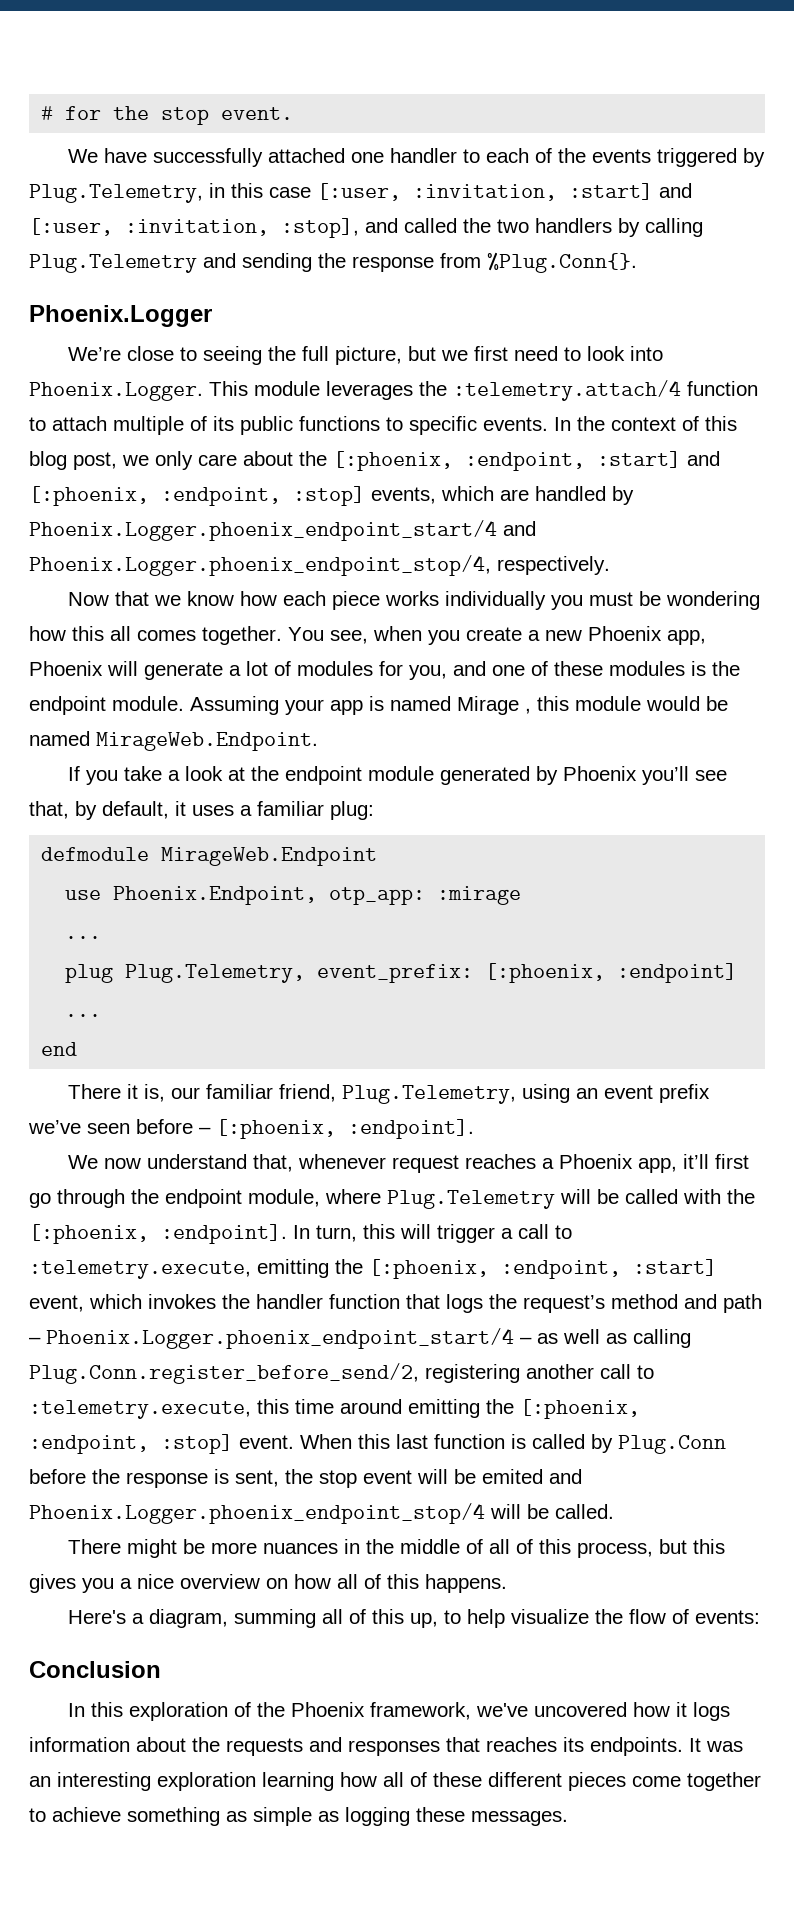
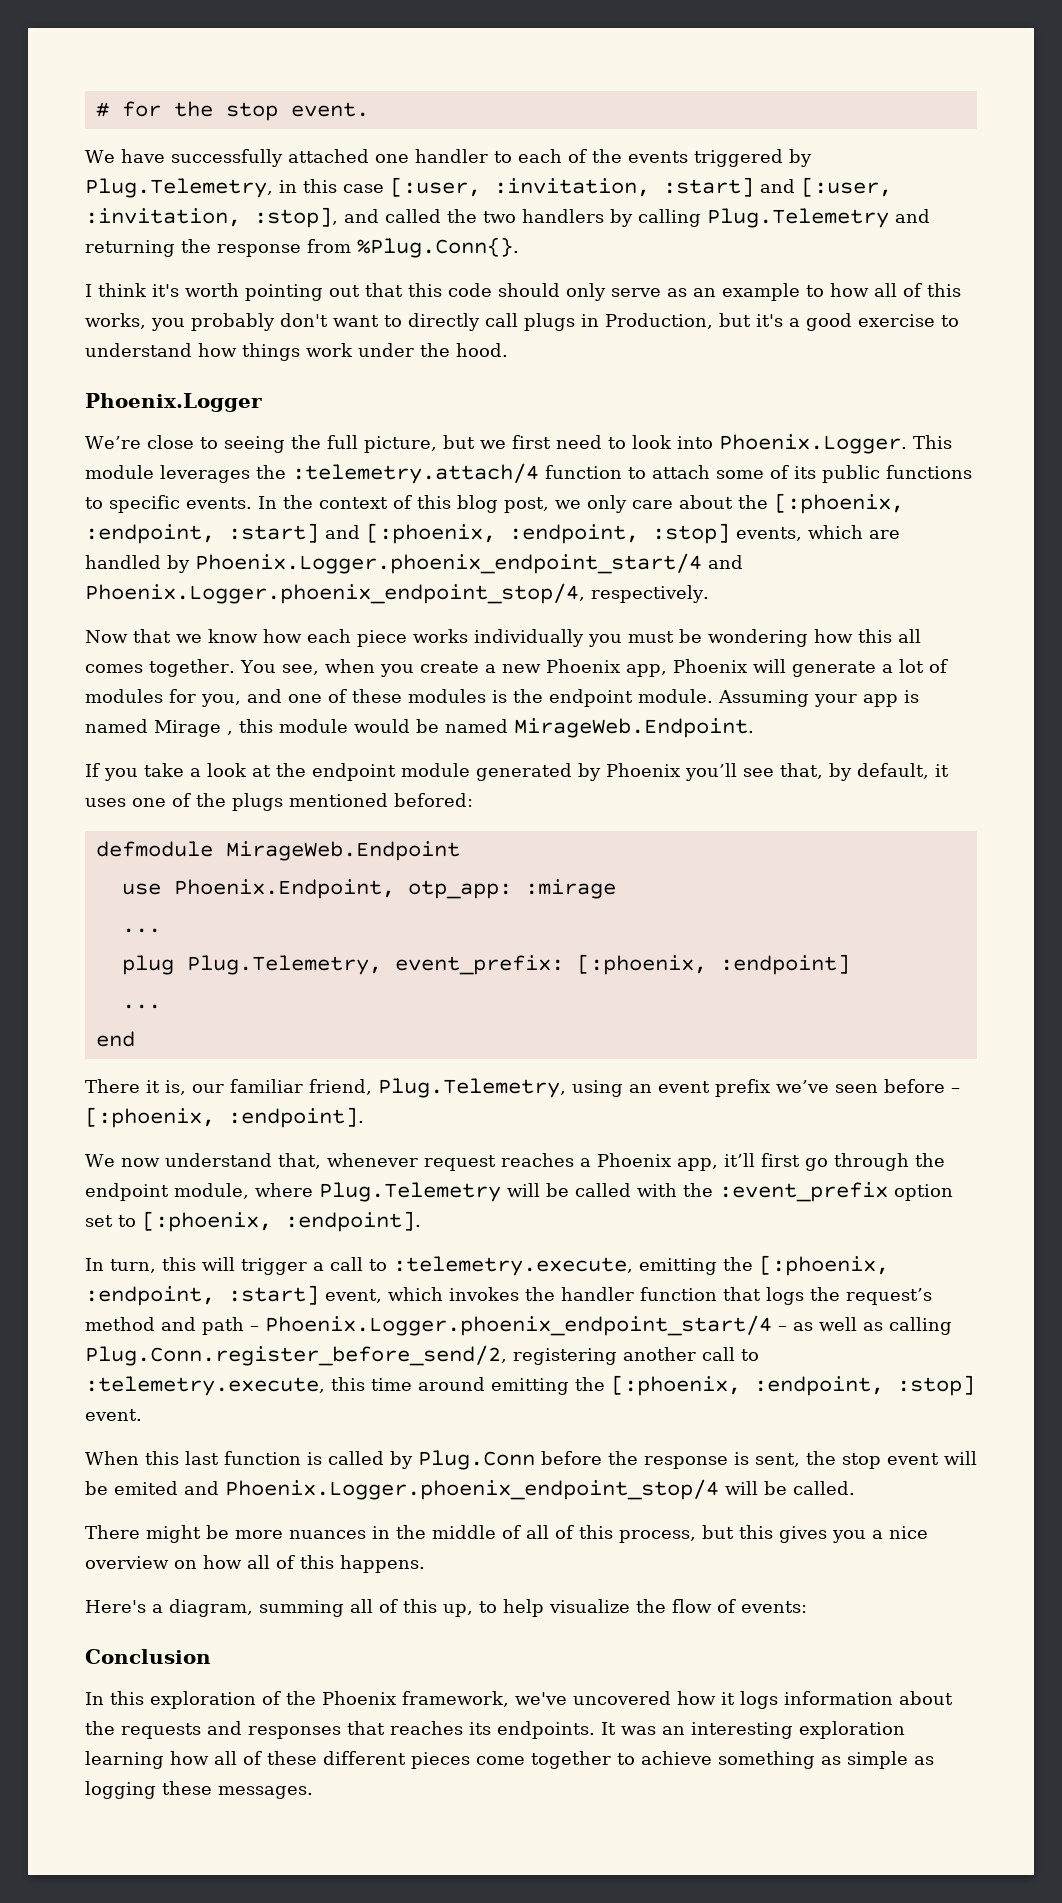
[242,253,312,272] sending -> [85,240,175,257] returning
(637, 262) none -> [85,283,961,301] [85,313,959,331] [85,343,508,361] // I think it's worth pointing out that this code should only serve as an example to how all of this works, you probably don't want to directly call plugs in Production, but it's a good exercise to understand how things work under the hood.
[113,416,184,435] multiple -> [716,470,764,479] some
[240,801,374,820] a familiar plug: -> [132,793,473,811] one of the plugs mentioned befored:
[29,1224,287,1244] [:phoenix, :endpoint]. -> [719,1182,953,1202] [85,1211,421,1232] :event_prefix option set to [:phoenix, :endpoint]. //
(294, 1442) none -> (142, 1415) //

